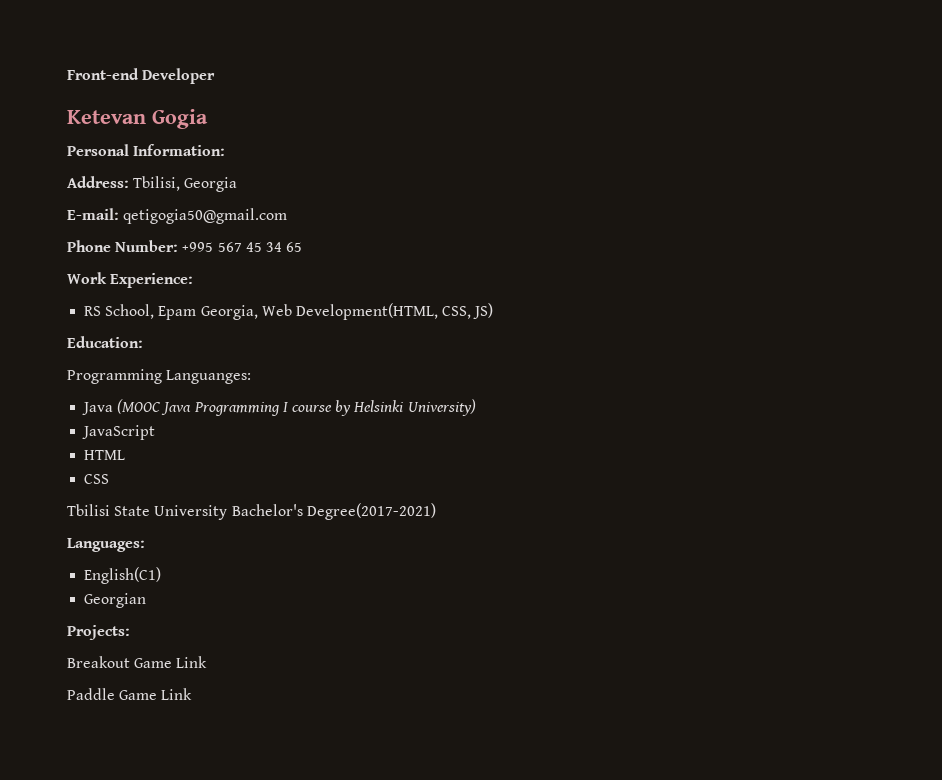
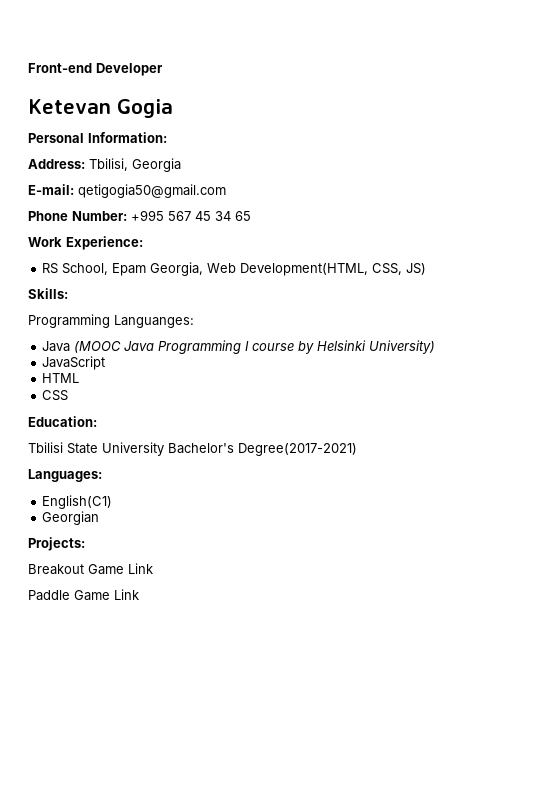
[67,336,143,348] Education: -> [28,288,68,299] Skills:
(110, 479) none -> [28,416,97,427] // Education:

